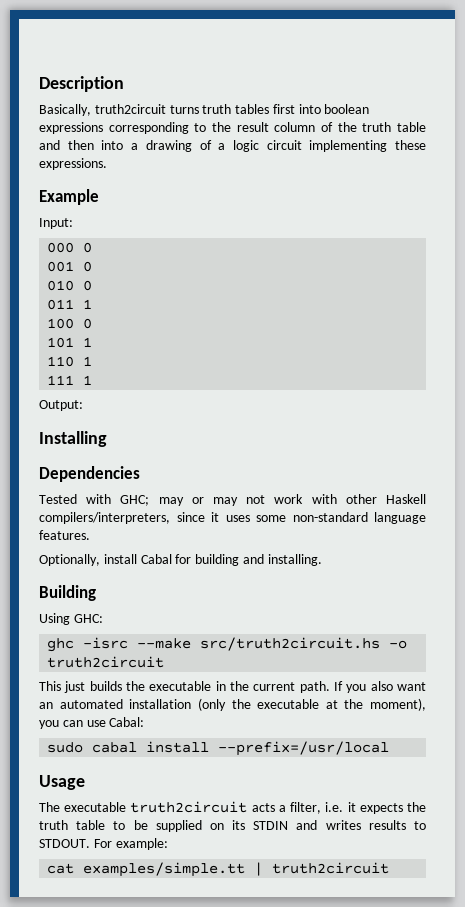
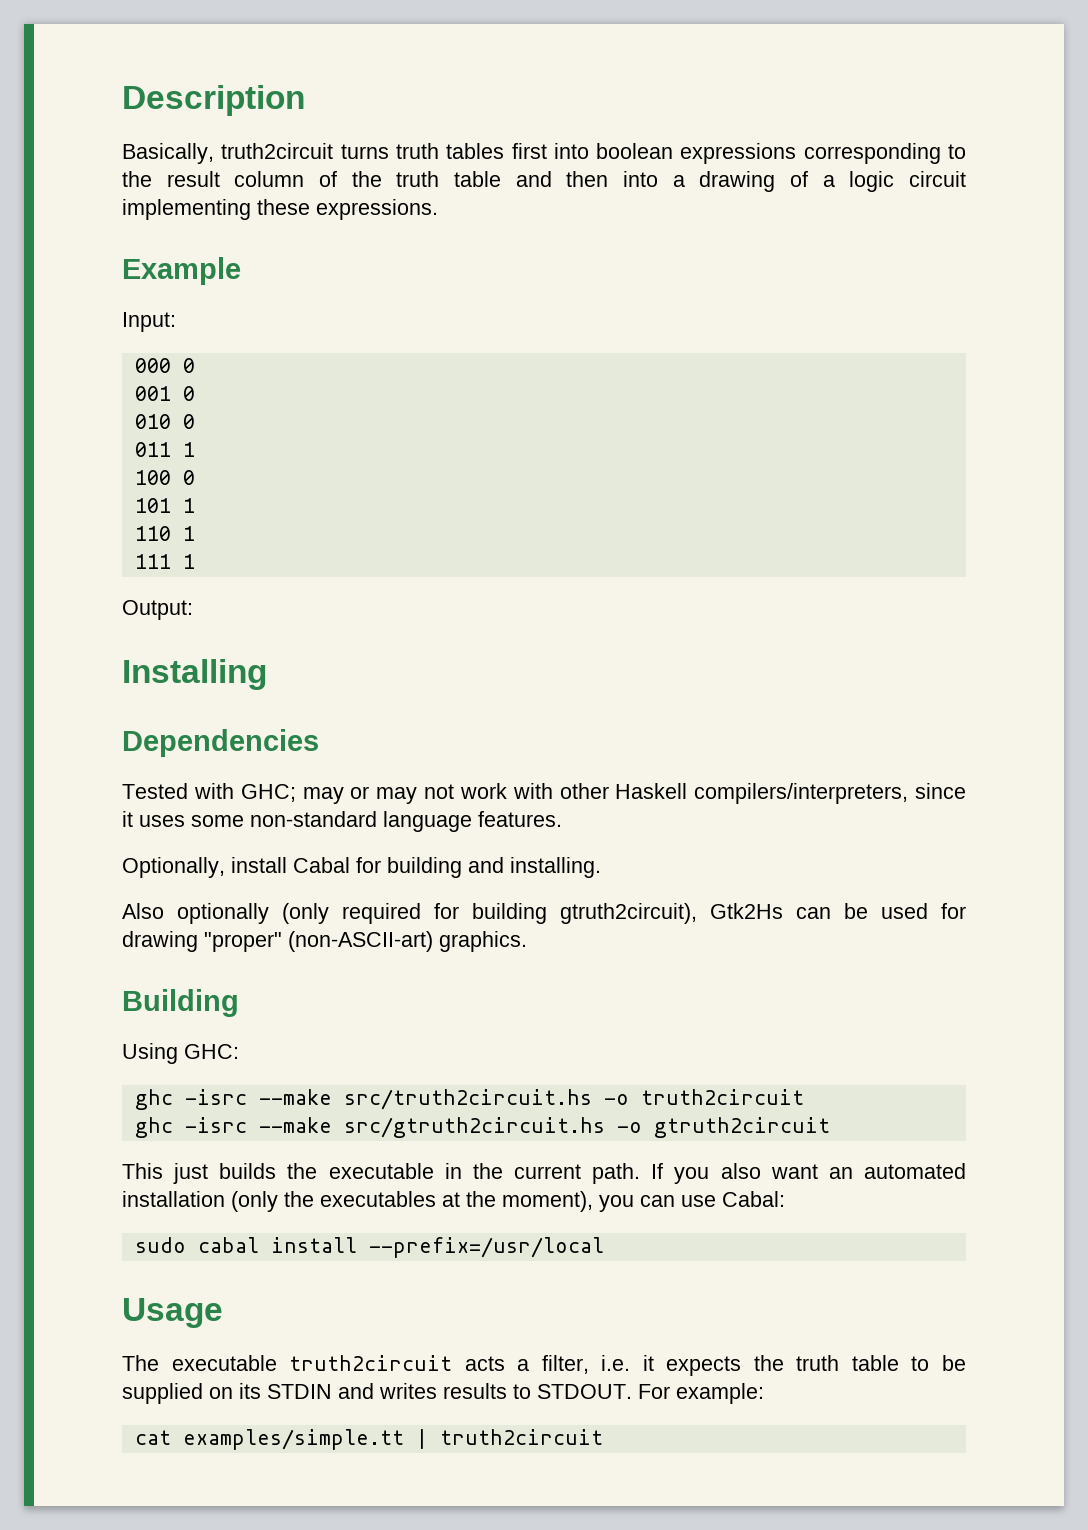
(322, 560) none -> [122,903,966,924] [122,931,527,952] // Also optionally (only required for building gtruth2circuit), Gtk2Hs can be used for drawing "proper" (non-ASCII-art) graphics.
(165, 662) none -> [134,1117,830,1138] // ghc -isrc --make src/gtruth2circuit.hs -o gtruth2circuit
[257,699,320,709] executable -> [320,1191,436,1207] executables

